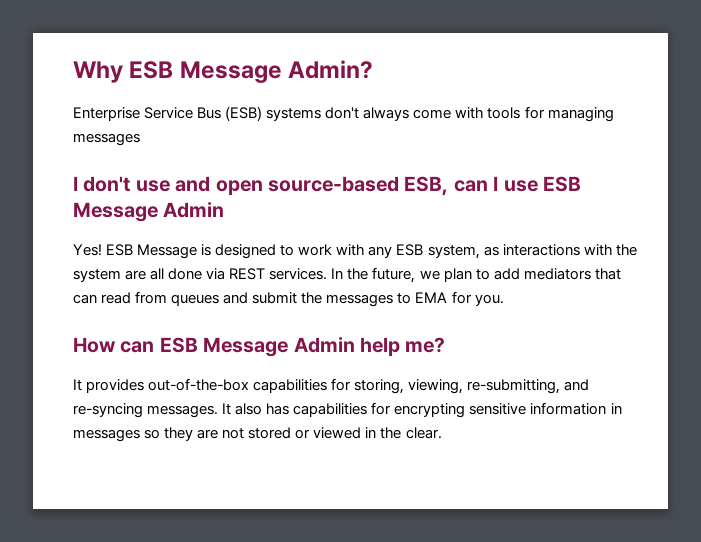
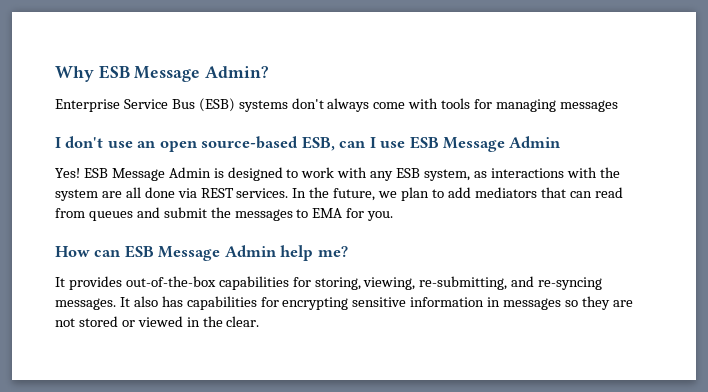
[175,176,211,192] and -> [137,141,157,148] an
(198, 251) none -> [168,167,211,178] Admin

